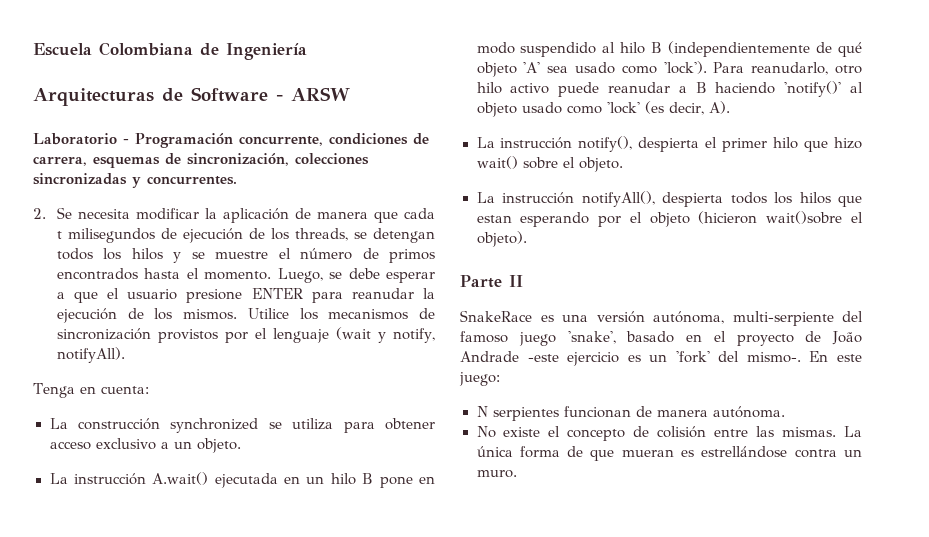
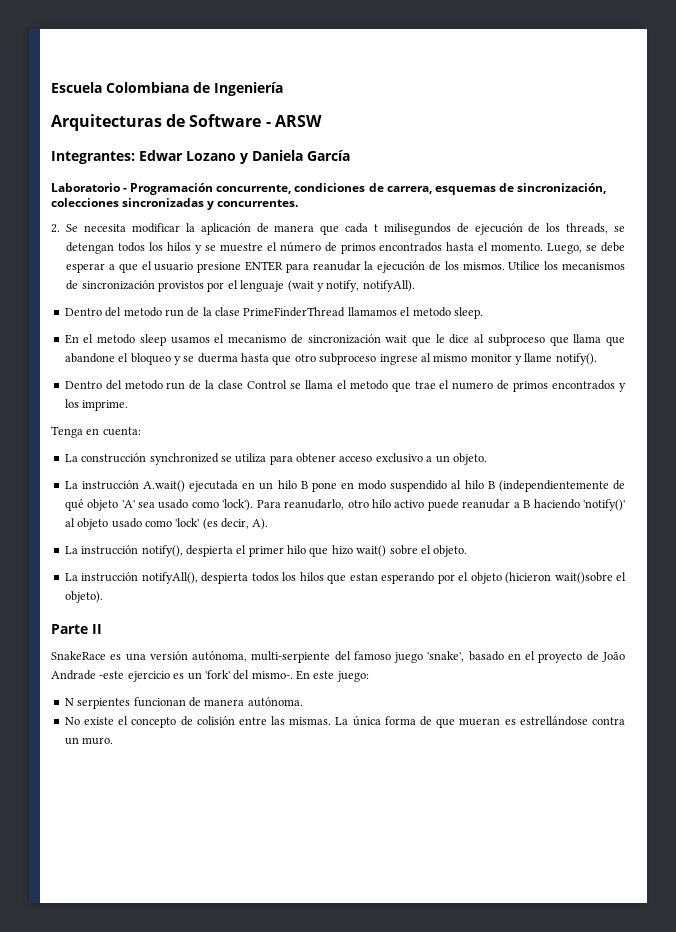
(350, 94) none -> [51,150,350,164] // Integrantes: Edwar Lozano y Daniela García
(125, 355) none -> [64,307,483,319] [64,334,626,346] [64,353,597,365] [64,380,626,392] [64,399,129,411] // Dentro del metodo run de la clase PrimeFinderThread llamamos el metodo sleep. // En el metodo sleep usamos el mecanismo de sincronización wait que le dice al subproceso que llama que abandone el bloqueo y se duerma hasta que otro subproceso ingrese al mismo monitor y llame notify(). // Dentro del metodo run de la clase Control se llama el metodo que trae el numero de primos encontrados y los imprime.

